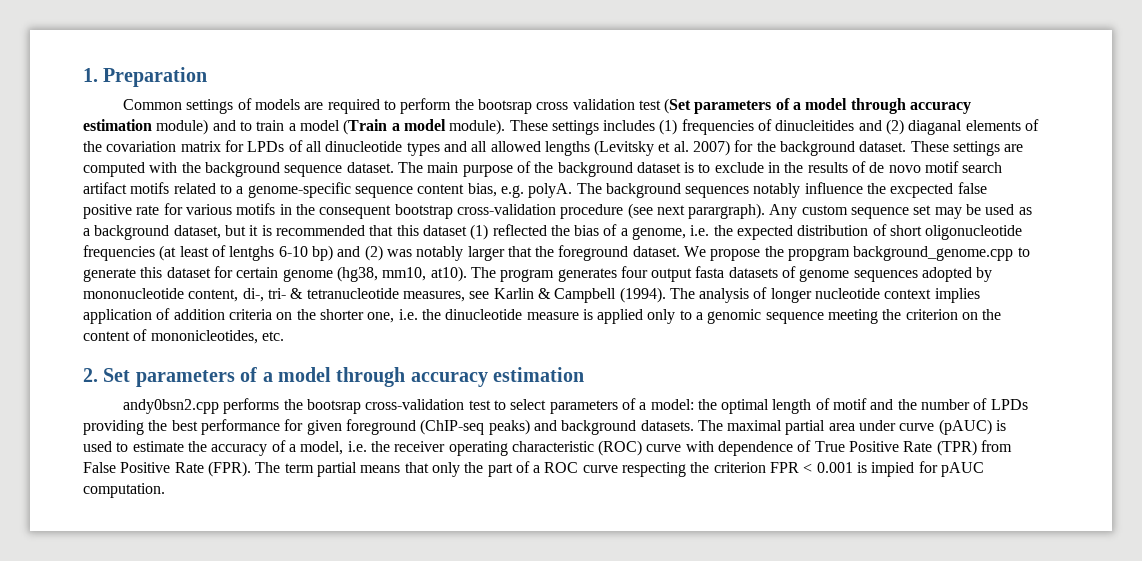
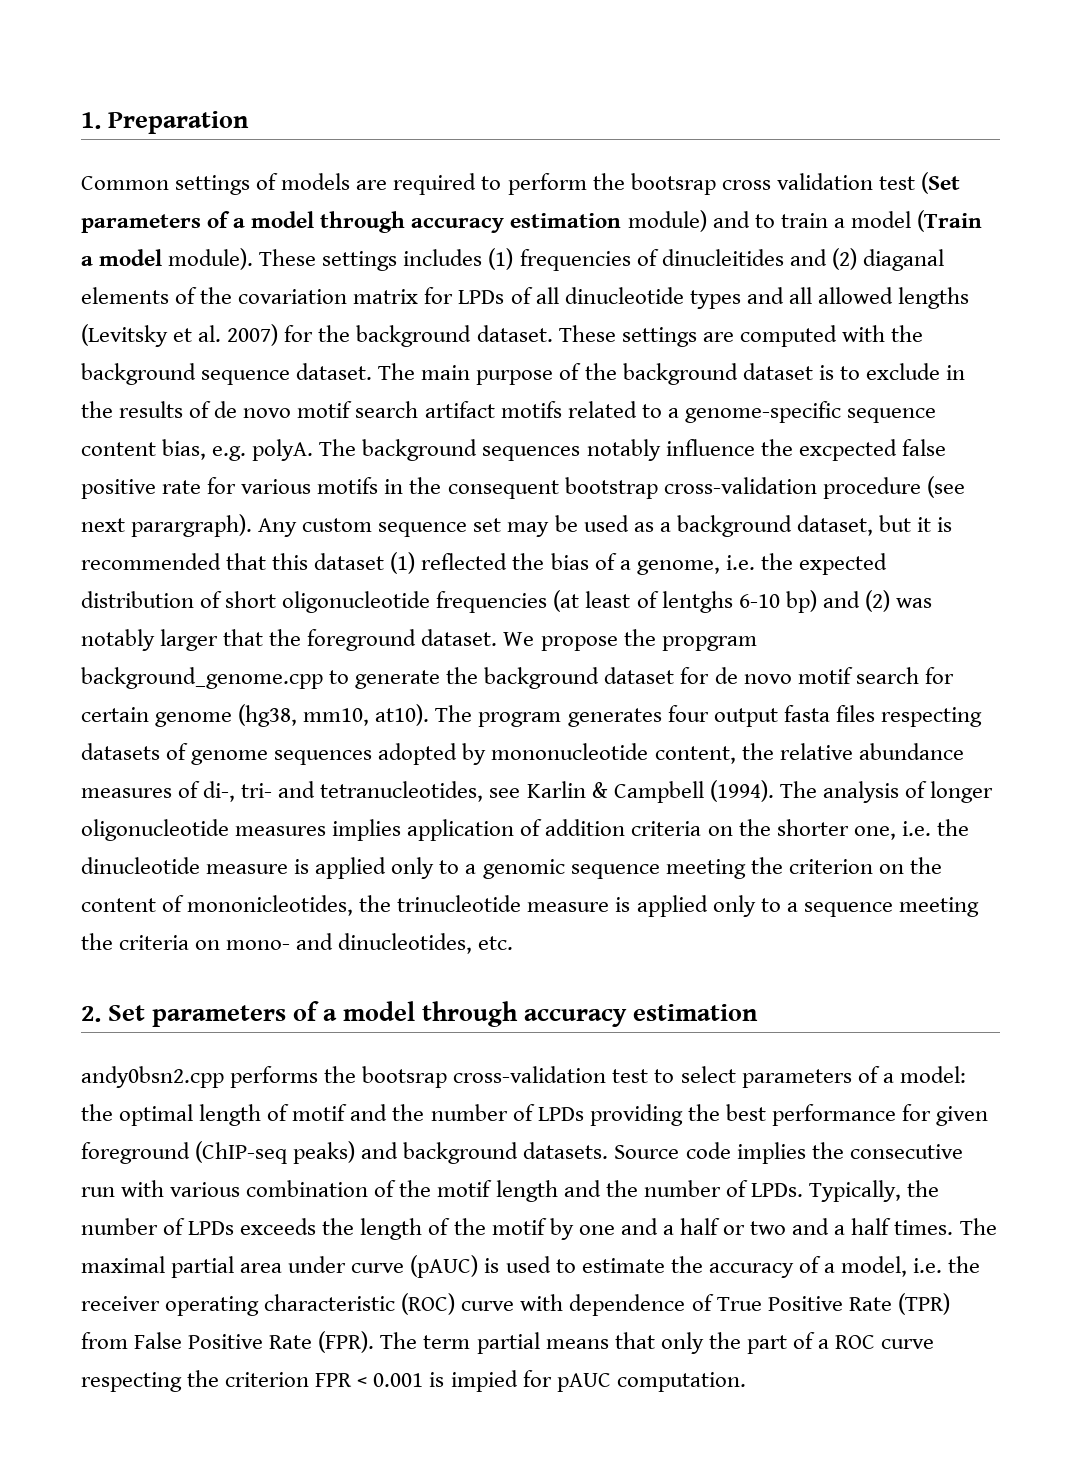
[140,267,211,278] this dataset -> [446,667,919,689] the background dataset for de novo motif search
(725, 272) none -> [835,705,982,727] files respecting
[242,288,465,302] di-, tri- & tetranucleotide measures, -> [741,743,964,760] [81,781,484,802] the relative abundance measures of di-, tri- and tetranucleotides,
[815,288,932,299] nucleotide context -> [81,819,327,841] oligonucleotide measures
(258, 337) none -> [359,895,979,917] [81,933,473,954] the trinucleotide measure is applied only to a sequence meeting the criteria on mono- and dinucleotides,
(694, 425) none -> [614,1142,963,1164] [81,1180,940,1202] [81,1218,954,1240] Source code implies the consecutive run with various combination of the motif length and the number of LPDs. Typically, the number of LPDs exceeds the length of the motif by one and a half or two and a half times.

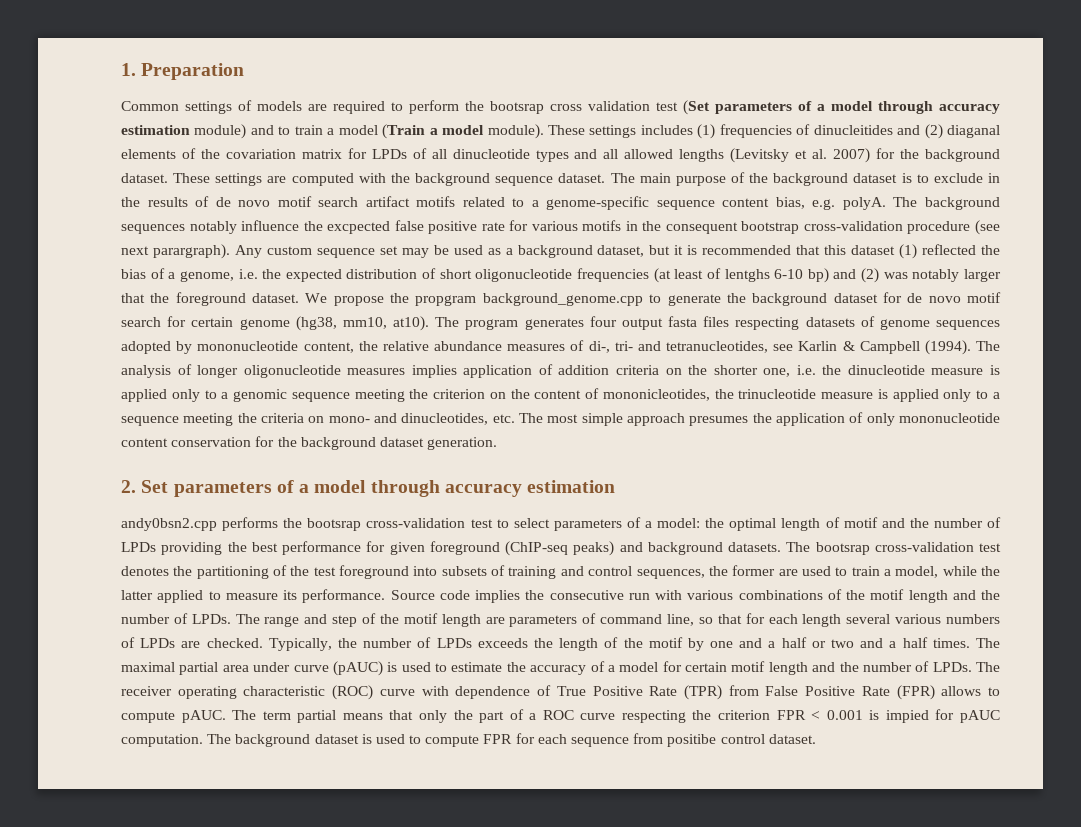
(514, 943) none -> [519,412,1001,426] [121,436,498,450] The most simple approach presumes the application of only mononucleotide content conservation for the background dataset generation.
(609, 1150) none -> [786,542,1001,555] [121,565,1000,579] [121,589,386,603] The bootsrap cross-validation test denotes the partitioning of the test foreground into subsets of training and control sequences, the former are used to train a model, while the latter applied to measure its performance.
[246,1180,369,1197] combination -> [738,590,823,600] combinations
(803, 1190) none -> [235,613,1000,627] [121,637,263,648] The range and step of the motif length are parameters of command line, so that for each length several various numbers of LPDs are checked.
[841,1256,981,1277] model, i.e. the -> [619,661,1000,675] model for certain motif length and the number of LPDs. The
[318,1331,375,1353] (FPR). -> [896,685,1000,700] [121,710,226,723] (FPR) allows to compute pAUC.
(746, 1382) none -> [207,733,816,747] The background dataset is used to compute FPR for each sequence from positibe control dataset.

